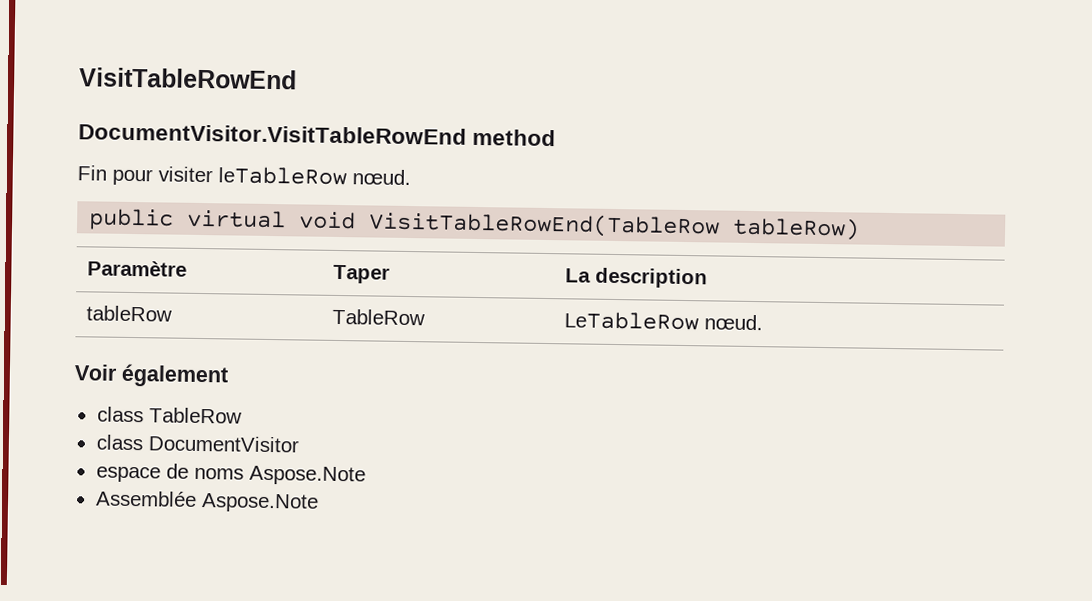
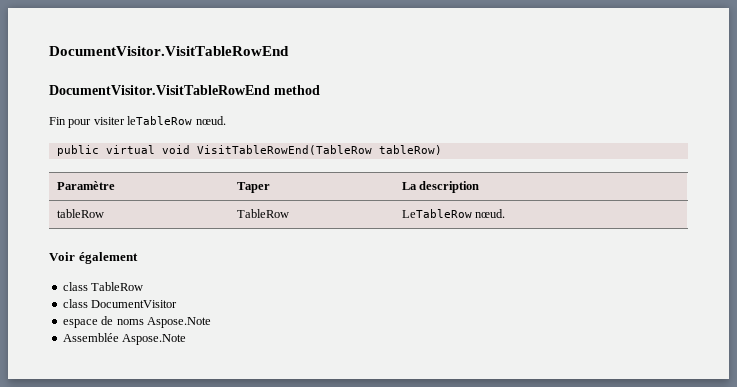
[79,67,297,90] VisitTableRowEnd -> [49,46,289,56] DocumentVisitor.VisitTableRowEnd

